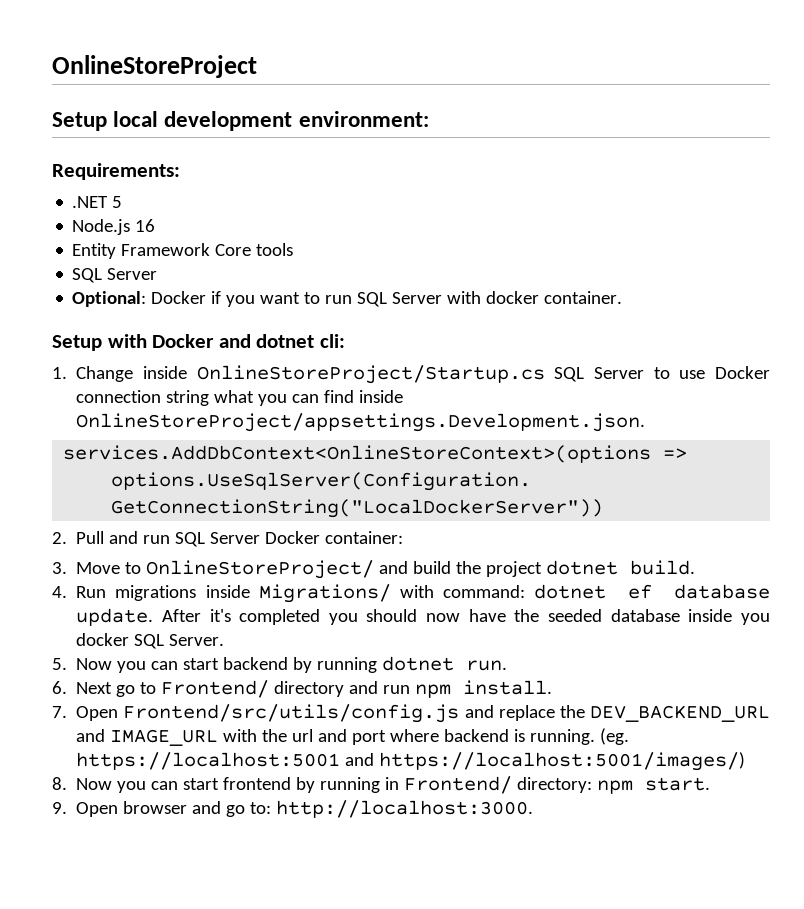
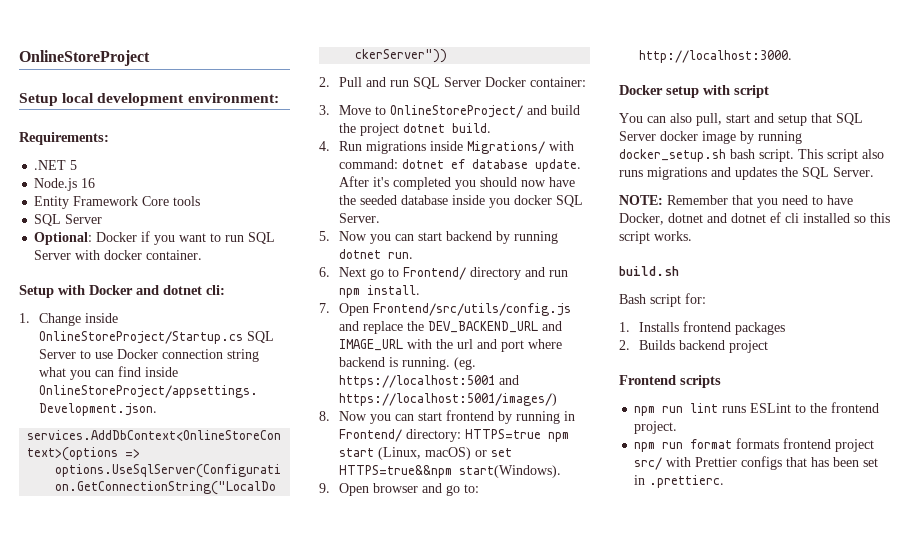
[597,777,711,794] npm start. -> [465,429,570,442] [339,447,513,460] [339,465,562,478] HTTPS=true npm start (Linux, macOS) or set HTTPS=true&&npm start(Windows).
(534, 809) none -> [619,85,769,98] [619,113,863,126] [619,131,802,144] [619,149,884,162] [619,167,874,180] [619,195,853,208] [619,212,890,225] [619,231,692,244] [619,266,679,276] [619,293,706,307] [619,321,786,335] [619,340,769,353] [619,375,721,388] [634,402,880,416] [634,421,678,434] [634,438,875,452] [634,456,879,470] [634,475,725,488] // Docker setup with script // You can also pull, start and setup that SQL Server docker image by running docker_setup.sh bash script. This script also runs migrations and updates the SQL Server. // NOTE: Remember that you need to have Docker, dotnet and dotnet ef cli installed so this script works. // build.sh // Bash script for: // 1. Installs frontend packages // 2. Builds backend project // Frontend scripts // npm run lint runs ESLint to the frontend project. // npm run format formats frontend project src/ with Prettier configs that has been set in .prettierc.

